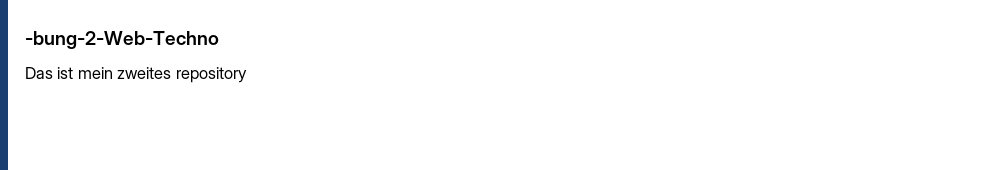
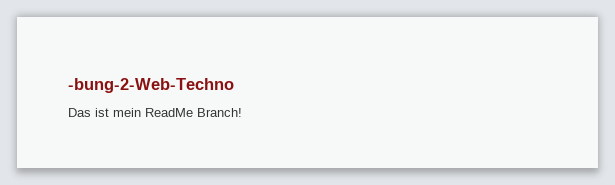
[117,67,247,83] zweites repository -> [145,108,242,117] ReadMe Branch!

